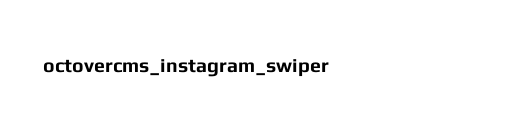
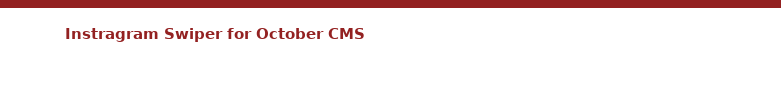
[43,59,329,77] octovercms_instagram_swiper -> [65,28,365,42] Instragram Swiper for October CMS

